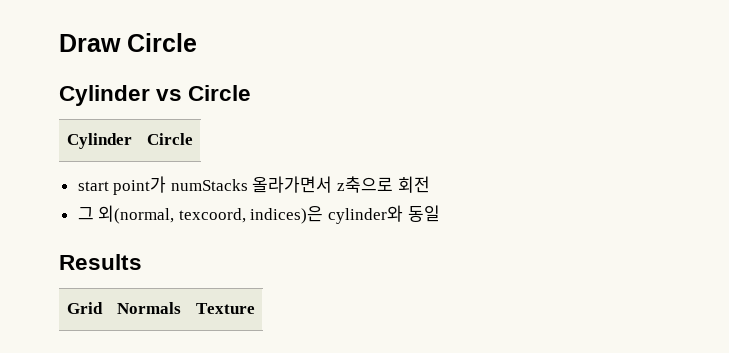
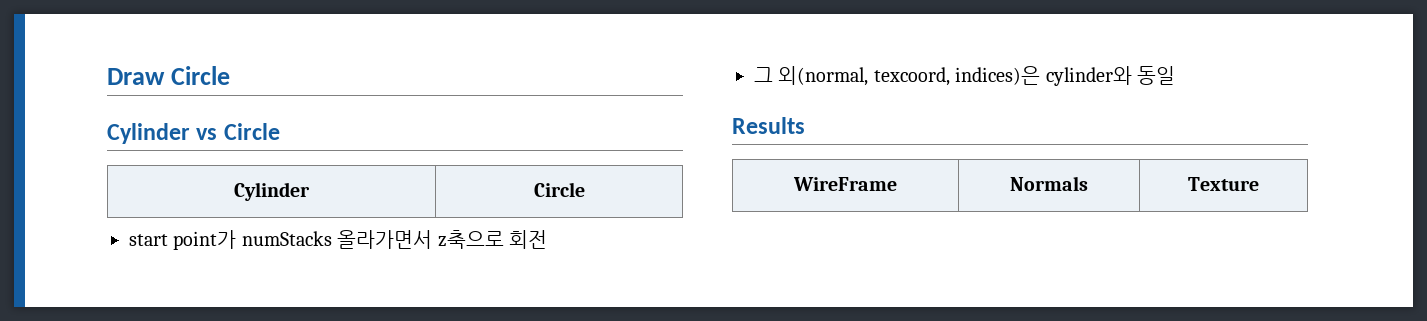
[67,302,103,314] Grid -> [793,177,897,191] WireFrame

